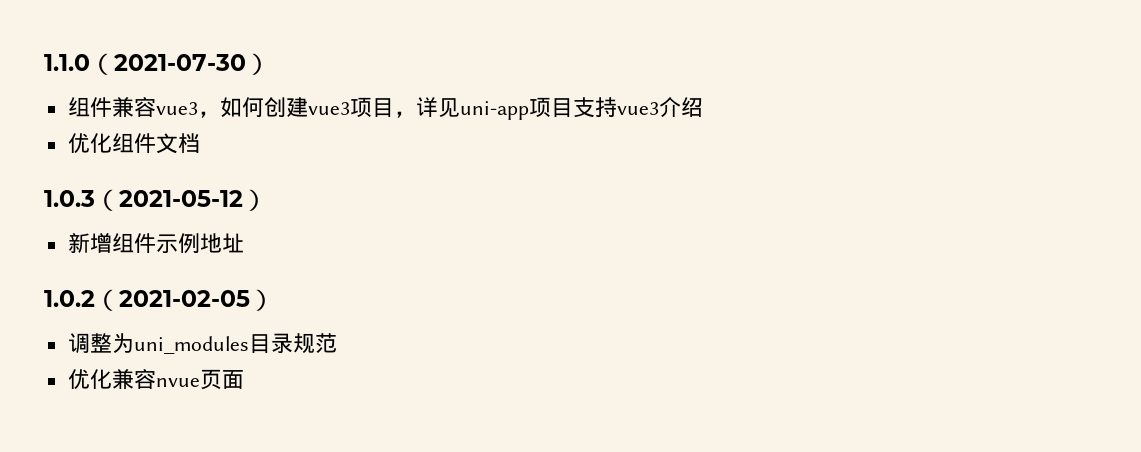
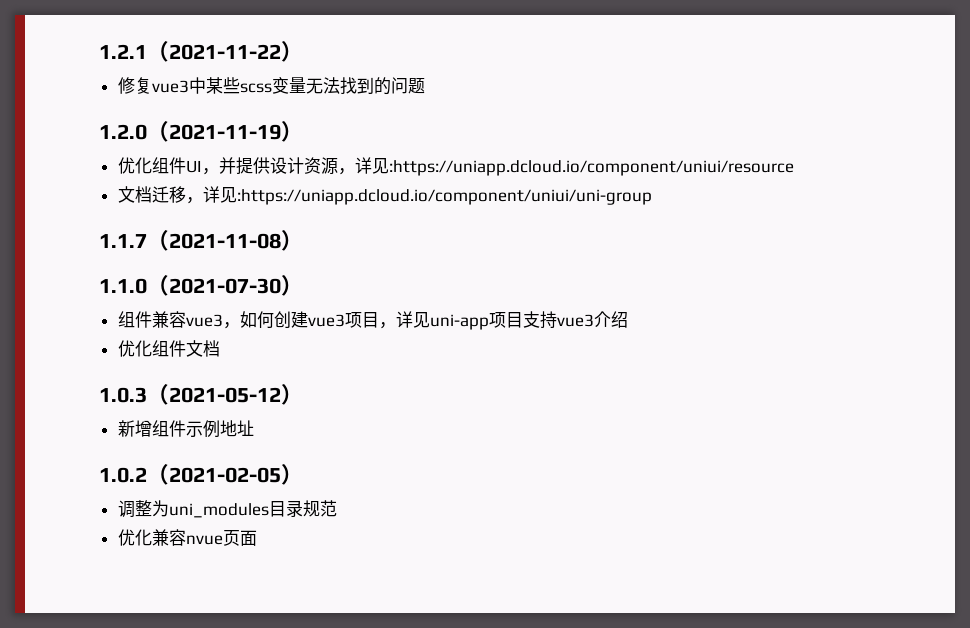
(44, 62) none -> [99,41,303,62] [117,77,425,95] [99,121,303,142] [117,157,794,176] [117,186,652,205] [99,230,303,251] 1.2.1（2021-11-22） // 修复vue3中某些scss变量无法找到的问题 // 1.2.0（2021-11-19） // 优化组件UI，并提供设计资源，详见:https://uniapp.dcloud.io/component/uniui/resource // 文档迁移，详见:https://uniapp.dcloud.io/component/uniui/uni-group // 1.1.7（2021-11-08） //

